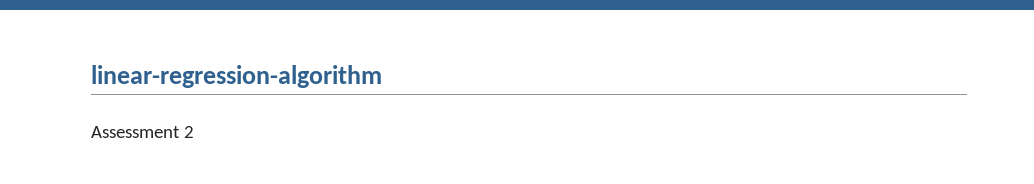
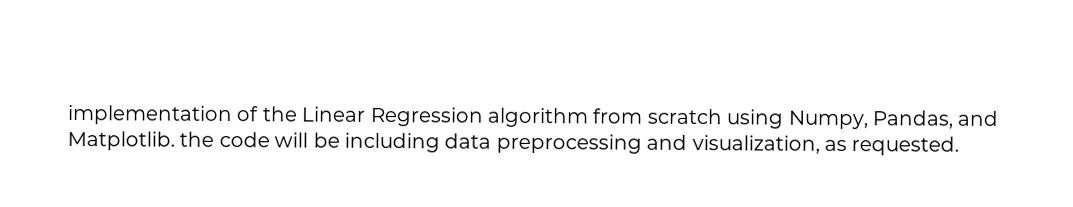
[91,65,382,88] [91,126,194,138] linear-regression-algorithm // Assessment 2 -> [67,104,999,130] [67,130,960,156] implementation of the Linear Regression algorithm from scratch using Numpy, Pandas, and Matplotlib. the code will be including data preprocessing and visualization, as requested.

